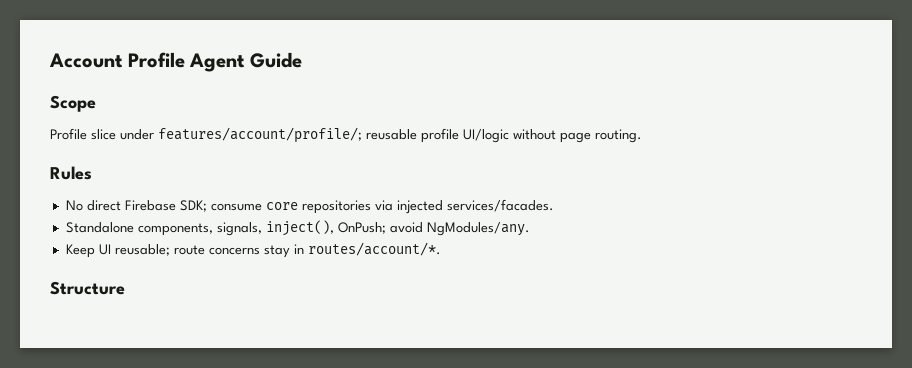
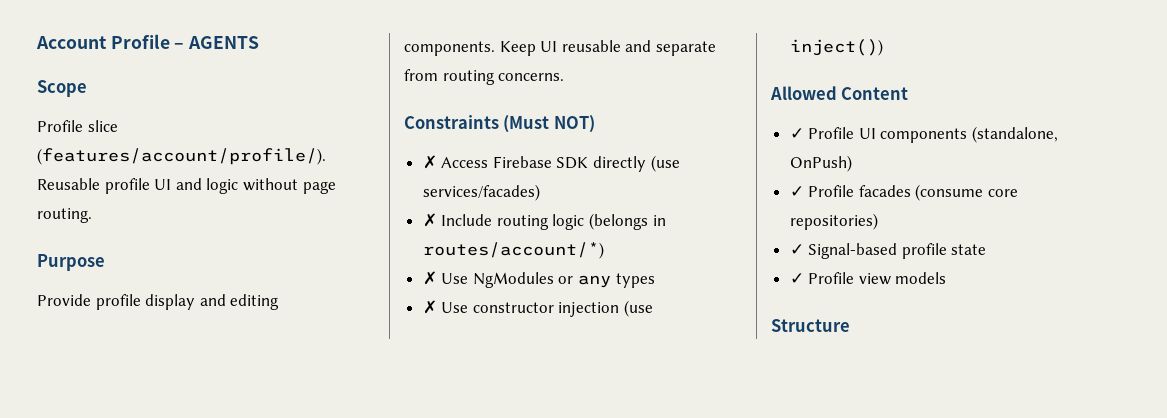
[189,52,302,72] Agent Guide -> [174,36,260,49] – AGENTS
[120,127,642,143] [50,166,92,180] [65,199,554,214] [65,220,530,236] [65,242,441,258] under features/account/profile/; reusable profile UI/logic without page routing. // Rules // No direct Firebase SDK; consume core repositories via injected services/facades. // Standalone components, signals, inject(), OnPush; avoid NgModules/any. // Keep UI reusable; route concerns stay in routes/account/*. -> [37,148,326,165] [37,178,336,194] [37,208,92,223] [37,254,105,271] [37,294,280,310] [404,40,716,56] [404,69,565,85] [404,115,595,133] [422,155,680,172] [422,184,540,201] [422,213,666,230] [422,242,604,259] [422,271,655,288] [422,300,654,317] [789,39,883,56] [770,86,909,100] [789,126,1059,143] [789,155,852,172] [789,184,1019,201] [789,213,878,230] [789,243,987,259] [789,272,947,285] (features/account/profile/). Reusable profile UI and logic without page routing. // Purpose // Provide profile display and editing components. Keep UI reusable and separate from routing concerns. // Constraints (Must NOT) // ✗ Access Firebase SDK directly (use services/facades) // ✗ Include routing logic (belongs in routes/account/*) // ✗ Use NgModules or any types // ✗ Use constructor injection (use inject()) // Allowed Content // ✓ Profile UI components (standalone, OnPush) // ✓ Profile facades (consume core repositories) // ✓ Signal-based profile state // ✓ Profile view models

